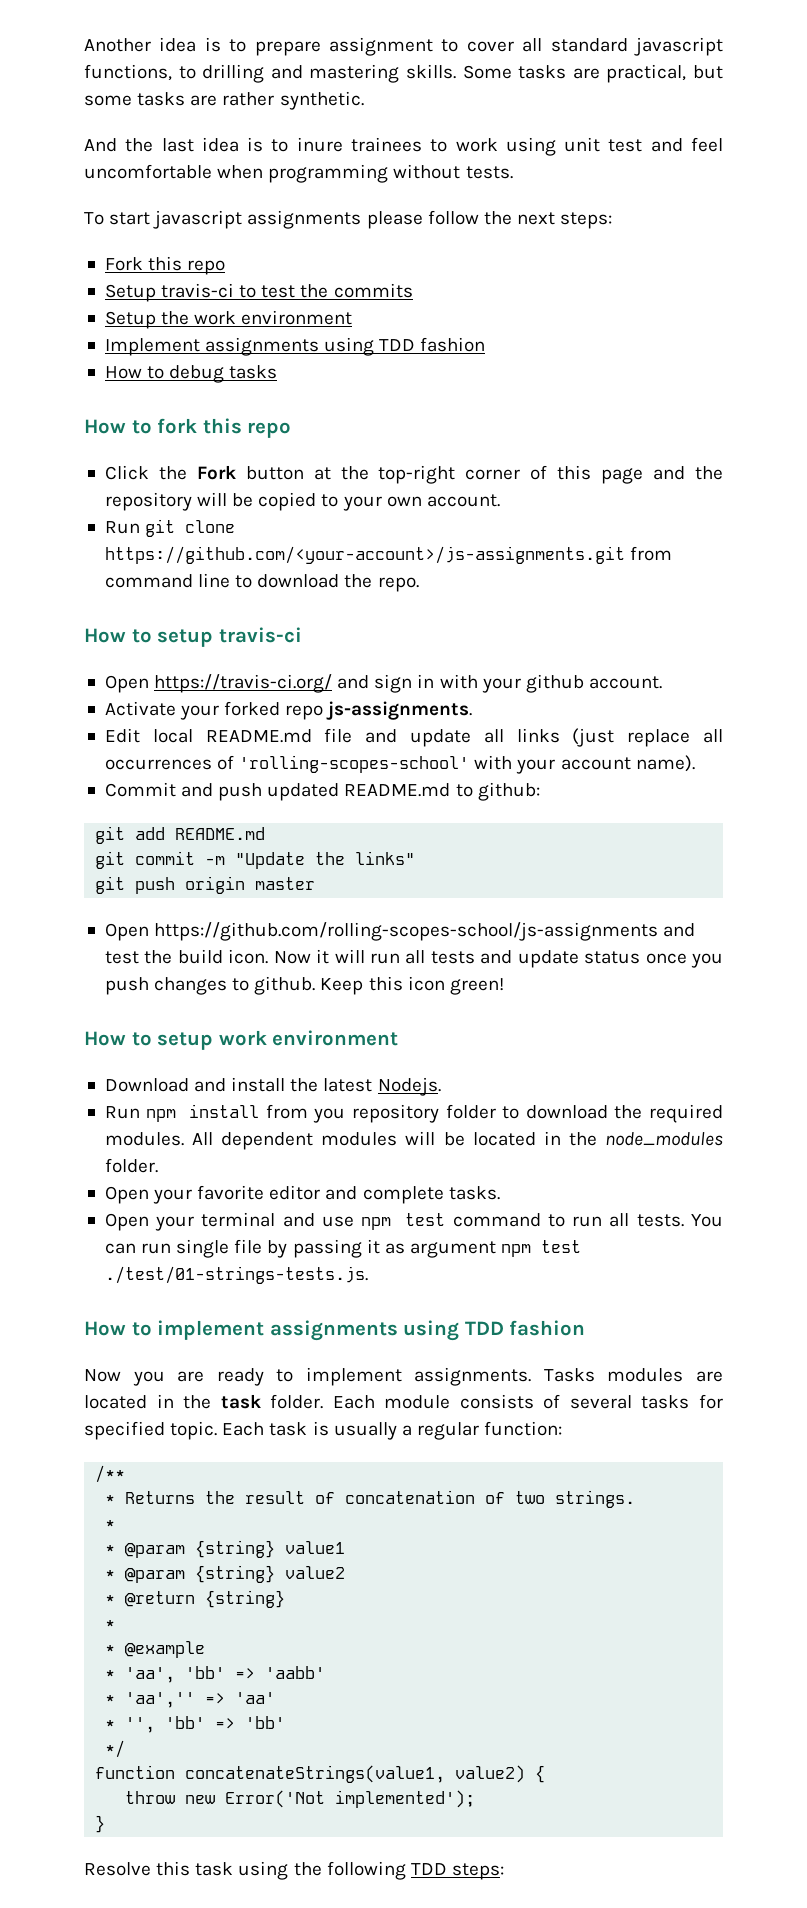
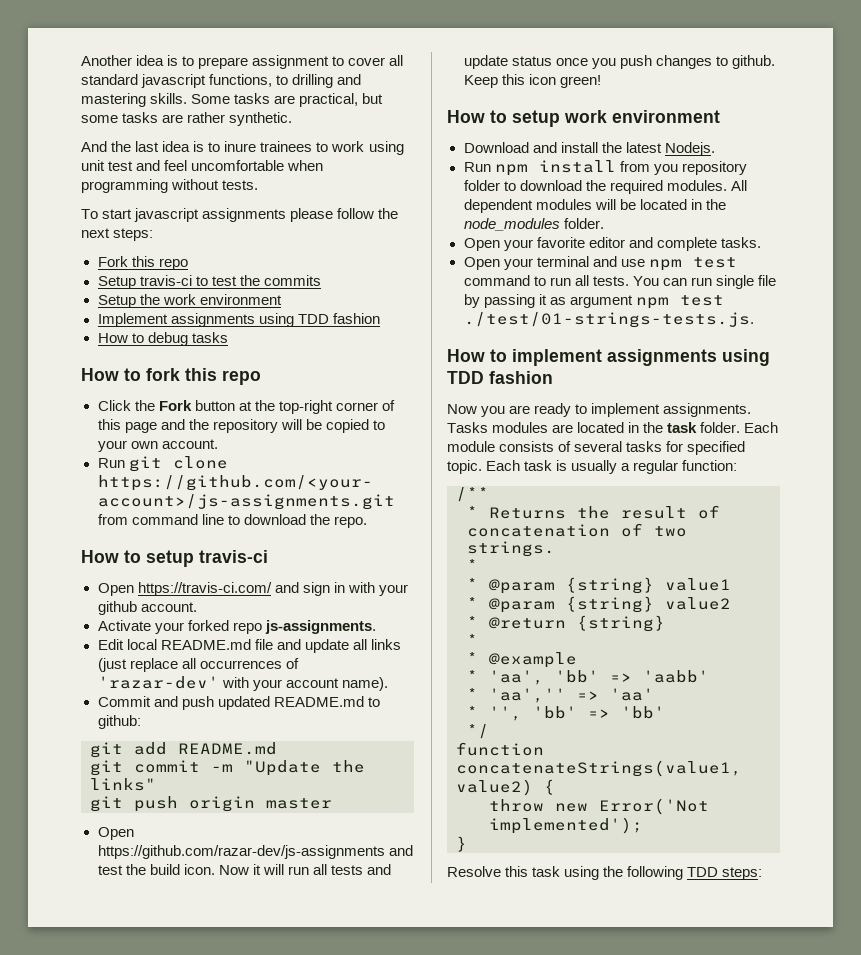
[154,674,333,693] https://travis-ci.org/ -> [137,582,272,596] https://travis-ci.com/
[239,755,470,773] 'rolling-scopes-school' -> [97,676,219,689] 'razar-dev'
[154,922,659,941] https://github.com/rolling-scopes-school/js-assignments -> [97,845,385,859] https://github.com/razar-dev/js-assignments

